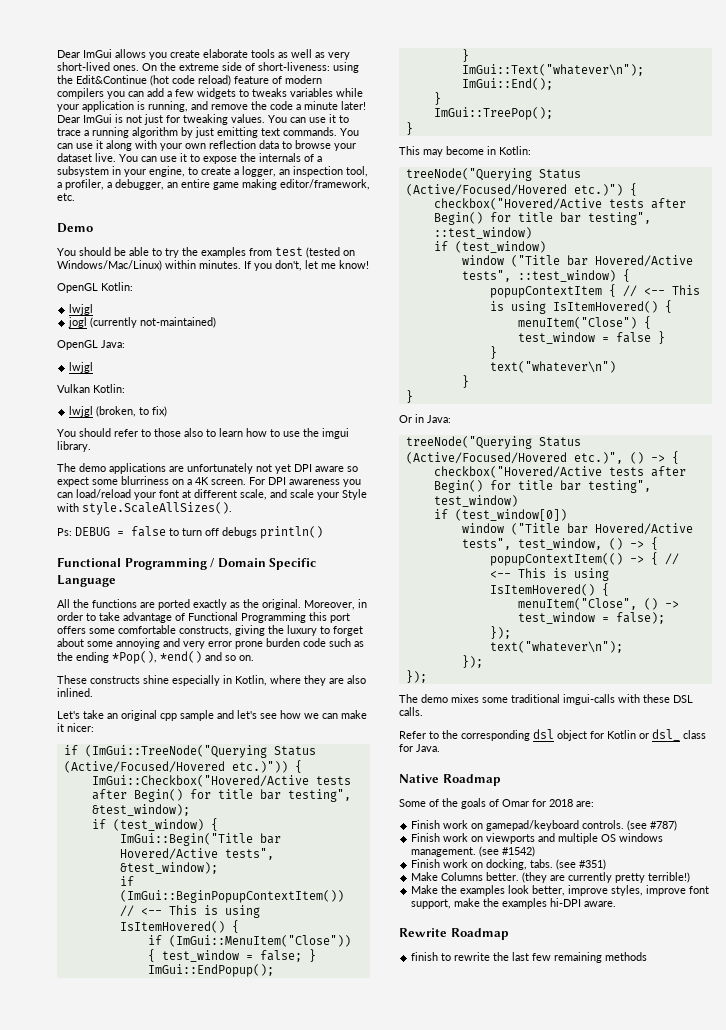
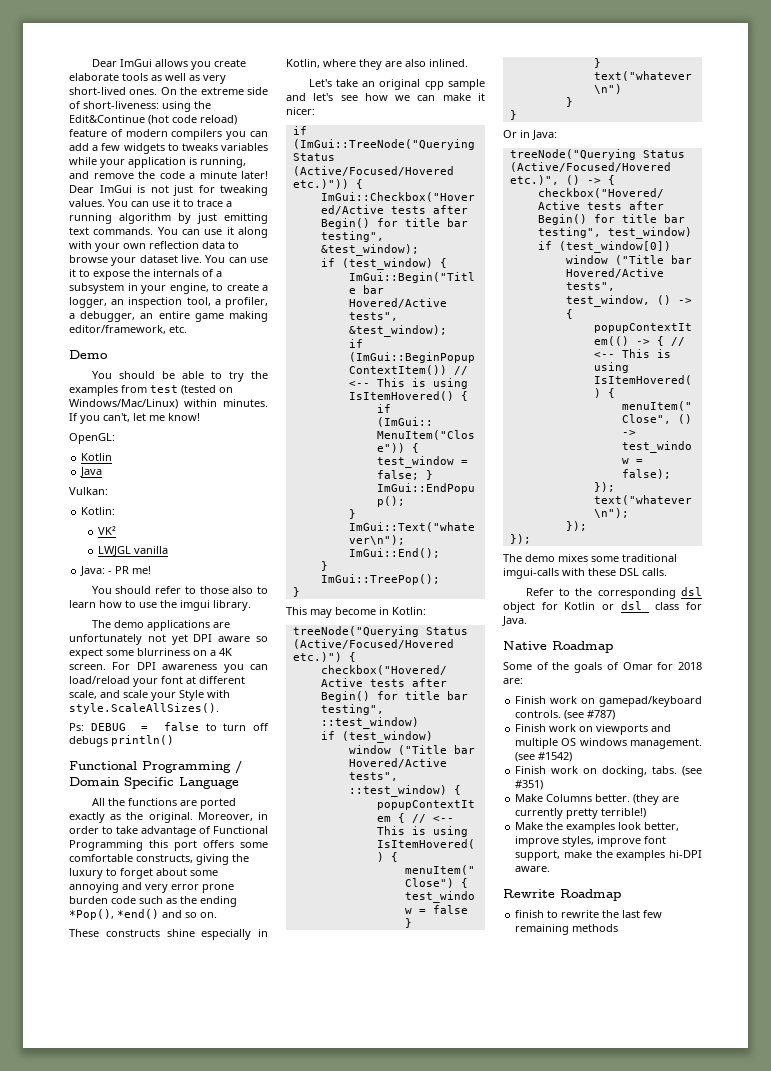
[275,260,302,271] don't, -> [103,413,130,422] can't,
[57,282,133,293] [69,304,94,315] [68,317,217,328] [57,340,125,350] [69,362,94,373] [57,384,125,393] [69,406,168,417] OpenGL Kotlin: // lwjgl // jogl (currently not-maintained) // OpenGL Java: // lwjgl // Vulkan Kotlin: // lwjgl (broken, to fix) -> [69,433,115,444] [81,453,113,461] [80,467,103,477] [69,487,108,495] [81,507,116,515] [98,526,117,535] [98,546,169,556] [80,566,152,576] OpenGL: // Kotlin // Java // Vulkan: // Kotlin: // VK² // LWJGL vanilla // Java: - PR me!

